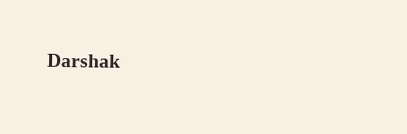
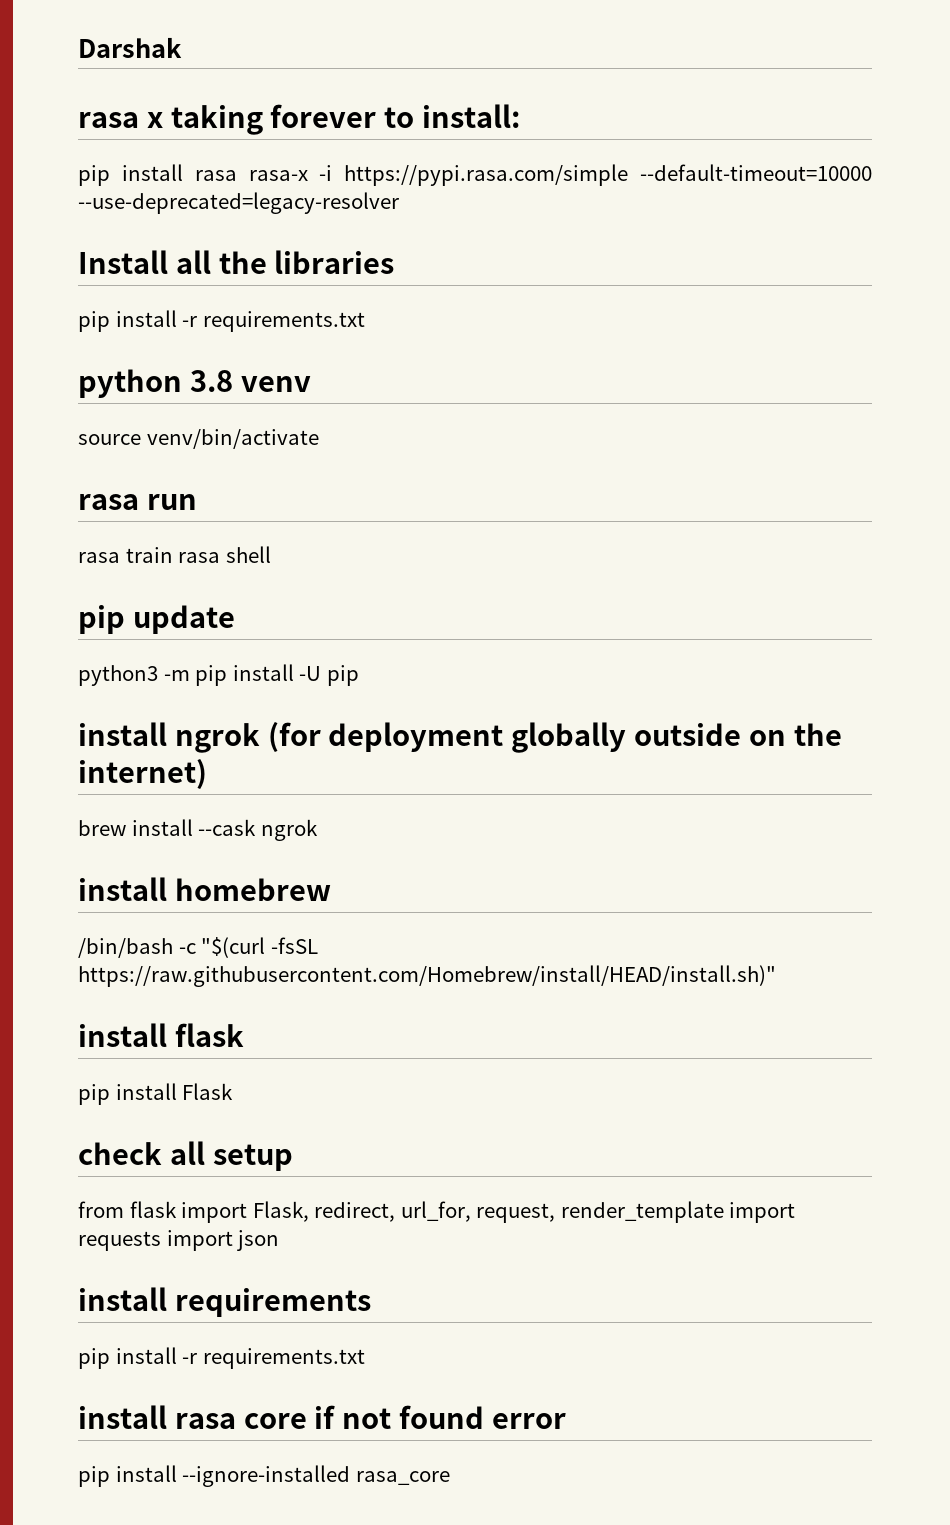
(121, 60) none -> [78,104,521,135] [78,164,872,186] [78,192,399,214] [78,250,395,274] [78,310,365,332] [78,369,311,398] [78,429,319,449] [78,494,197,510] [78,546,271,563] [78,605,235,634] [78,664,359,686] [78,721,842,753] [78,758,207,789] [78,819,318,841] [78,877,331,901] [78,937,318,958] [78,965,776,987] [78,1023,244,1047] [78,1083,234,1105] [78,1141,293,1171] [78,1201,796,1223] [78,1230,280,1251] [78,1287,371,1317] [78,1347,365,1369] [78,1405,566,1429] [78,1465,450,1487] // rasa x taking forever to install: // pip install rasa rasa-x -i https://pypi.rasa.com/simple --default-timeout=10000 --use-deprecated=legacy-resolver // Install all the libraries // pip install -r requirements.txt // python 3.8 venv // source venv/bin/activate // rasa run // rasa train rasa shell // pip update // python3 -m pip install -U pip // install ngrok (for deployment globally outside on the internet) // brew install --cask ngrok // install homebrew // /bin/bash -c "$(curl -fsSL https://raw.githubusercontent.com/Homebrew/install/HEAD/install.sh)" // install flask // pip install Flask // check all setup // from flask import Flask, redirect, url_for, request, render_template import requests import json // install requirements // pip install -r requirements.txt // install rasa core if not found error // pip install --ignore-installed rasa_core

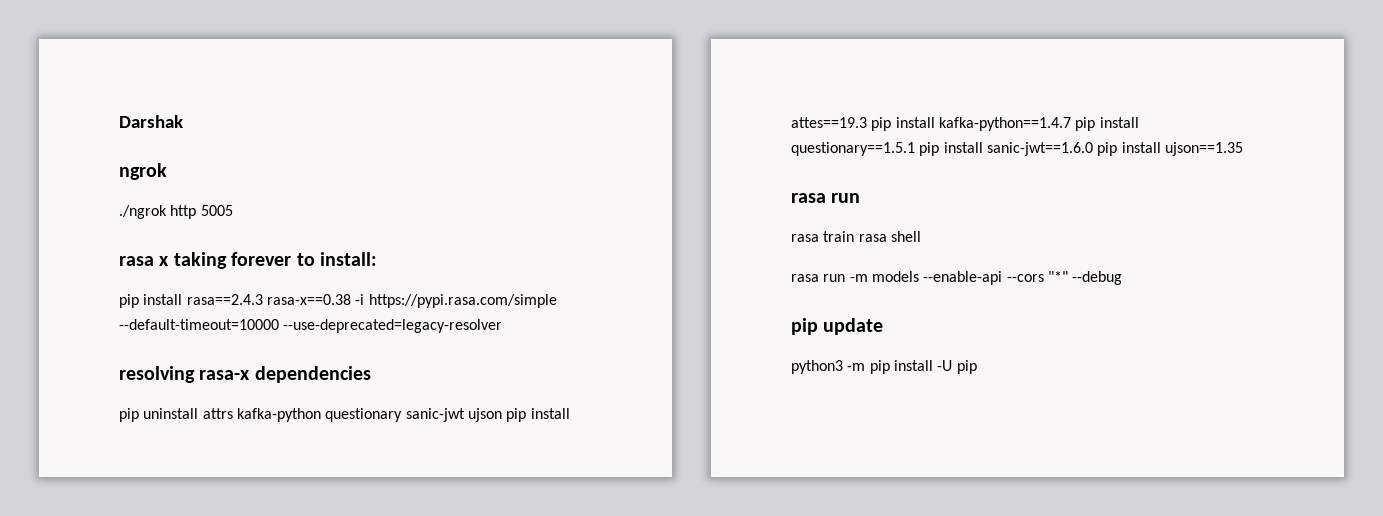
(182, 47) none -> [119,163,167,180] [119,205,233,219] // ngrok // ./ngrok http 5005
[194,170,308,181] rasa rasa-x -> [186,294,351,305] rasa==2.4.3 rasa-x==0.38
[78,250,395,274] [78,310,365,332] [78,369,311,398] [78,429,319,449] Install all the libraries // pip install -r requirements.txt // python 3.8 venv // source venv/bin/activate -> [119,366,371,383] [119,408,570,422] [791,117,1139,131] [791,142,1243,156] resolving rasa-x dependencies // pip uninstall attrs kafka-python questionary sanic-jwt ujson pip install attes==19.3 pip install kafka-python==1.4.7 pip install questionary==1.5.1 pip install sanic-jwt==1.6.0 pip install ujson==1.35
(271, 554) none -> [791,271,1123,285] // rasa run -m models --enable-api --cors "*" --debug
[78,721,842,753] [78,758,207,789] [78,819,318,841] [78,877,331,901] [78,937,318,958] [78,965,776,987] [78,1023,244,1047] [78,1083,234,1105] [78,1141,293,1171] [78,1201,796,1223] [78,1230,280,1251] [78,1287,371,1317] [78,1347,365,1369] [78,1405,566,1429] [78,1465,450,1487] // install ngrok (for deployment globally outside on the internet) // brew install --cask ngrok // install homebrew // /bin/bash -c "$(curl -fsSL https://raw.githubusercontent.com/Homebrew/install/HEAD/install.sh)" // install flask // pip install Flask // check all setup // from flask import Flask, redirect, url_for, request, render_template import requests import json // install requirements // pip install -r requirements.txt // install rasa core if not found error // pip install --ignore-installed rasa_core -> (977, 367) none

